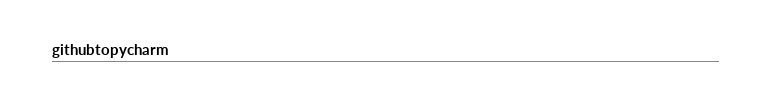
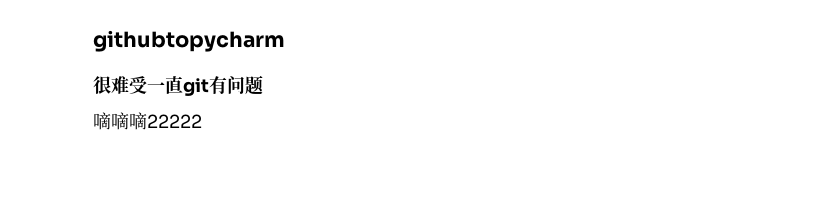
(169, 51) none -> [93,75,263,96] [93,112,202,130] // 很难受一直git有问题 // 嘀嘀嘀22222

